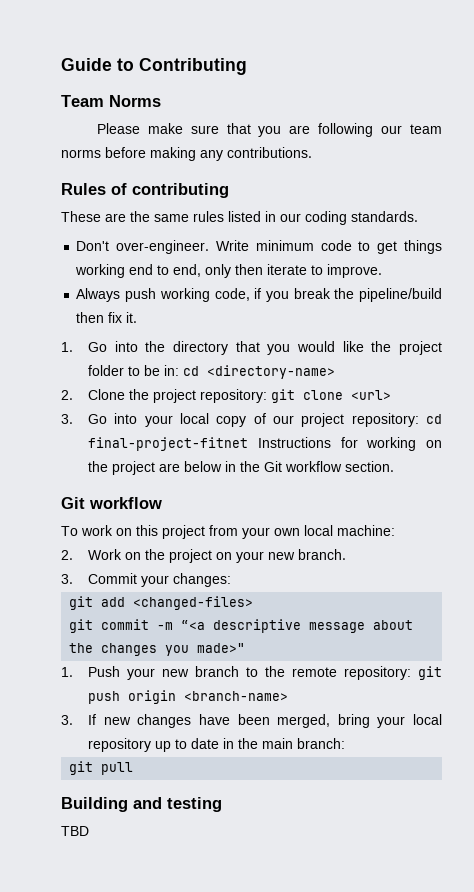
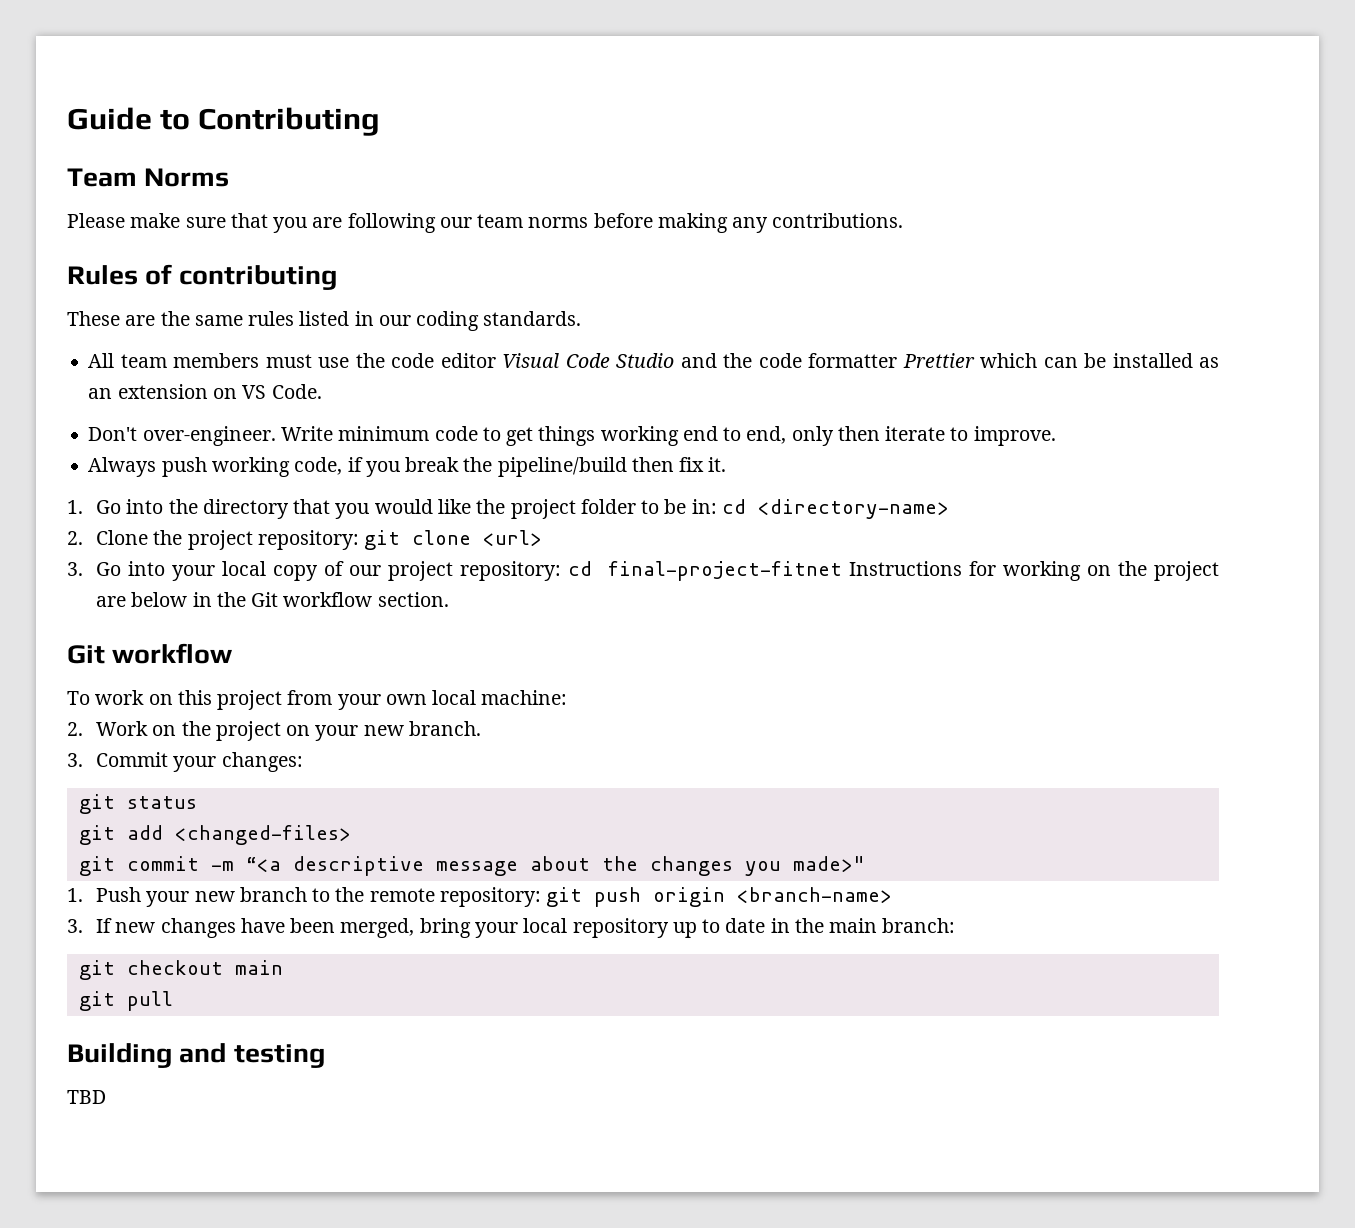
(418, 216) none -> [88,353,1219,368] [88,384,322,399] // All team members must use the code editor Visual Code Studio and the code formatter Prettier which can be installed as an extension on VS Code.
(232, 580) none -> [78,794,197,814] // git status
(346, 743) none -> [78,960,283,980] // git checkout main

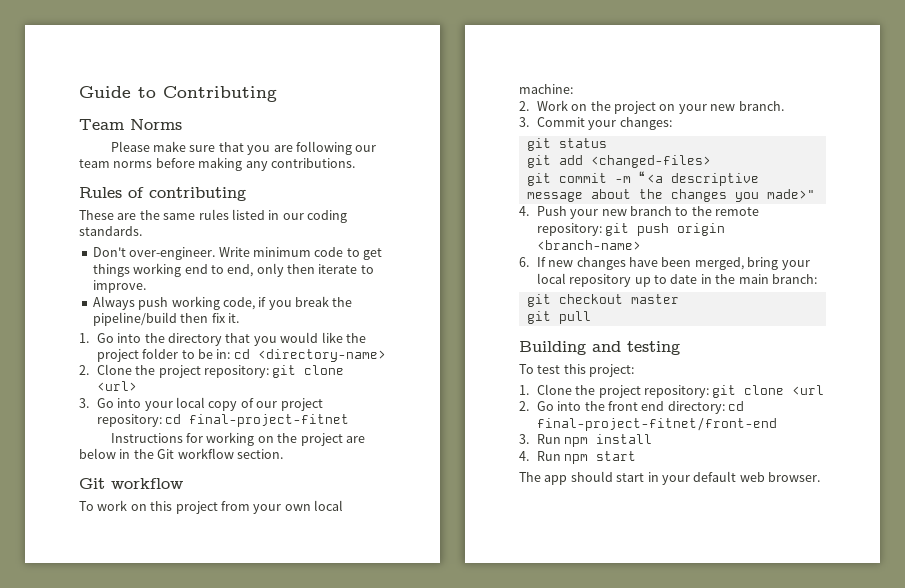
[88,353,1219,368] [88,384,322,399] // All team members must use the code editor Visual Code Studio and the code formatter Prettier which can be installed as an extension on VS Code. -> (142, 231) none
(843, 571) none -> (350, 420) //
[67,888,83,902] 1. -> [519,206,529,216] 4.
[67,919,83,933] 3. -> [519,257,529,267] 6.
[234,960,283,975] main -> [630,294,679,304] master
[67,1090,106,1104] TBD -> [519,364,635,377] [519,384,825,398] [519,401,745,414] [536,417,777,431] [519,434,653,447] [519,451,637,464] [519,471,820,485] To test this project: // 1. Clone the project repository: git clone <url // 2. Go into the front end directory: cd final-project-fitnet/front-end // 3. Run npm install // 4. Run npm start // The app should start in your default web browser.

